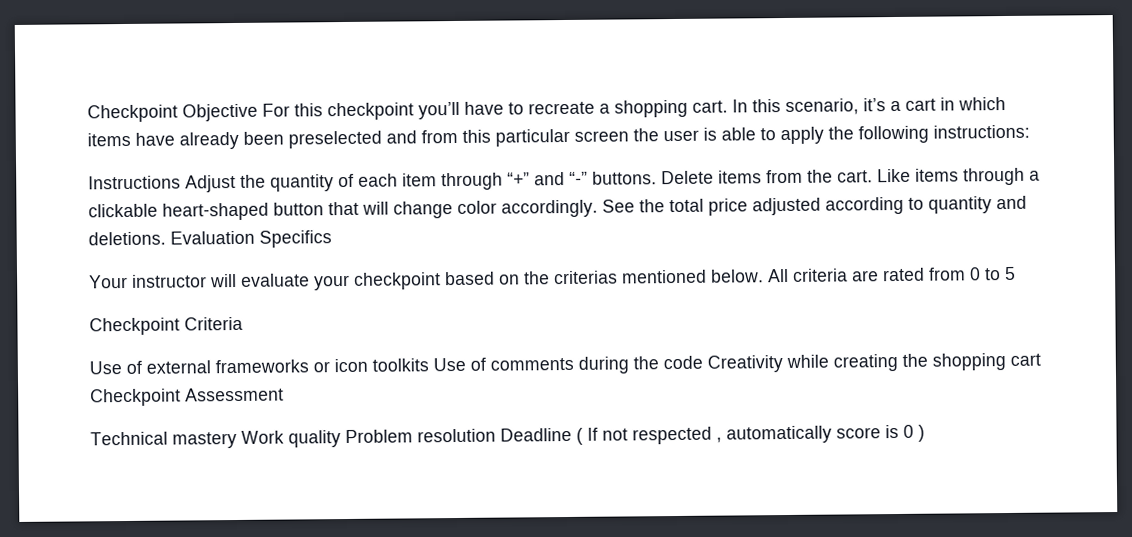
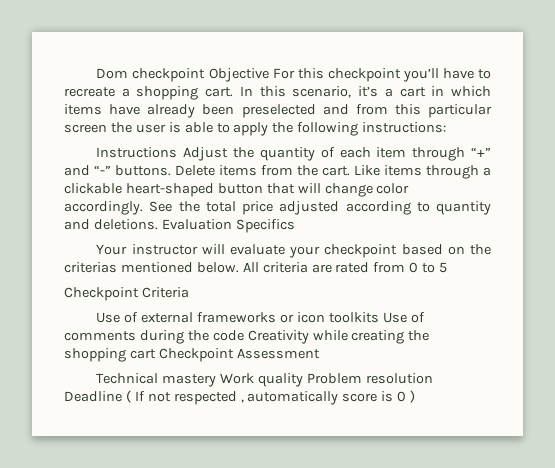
[87,104,178,123] Checkpoint -> [96,68,206,82] Dom checkpoint

